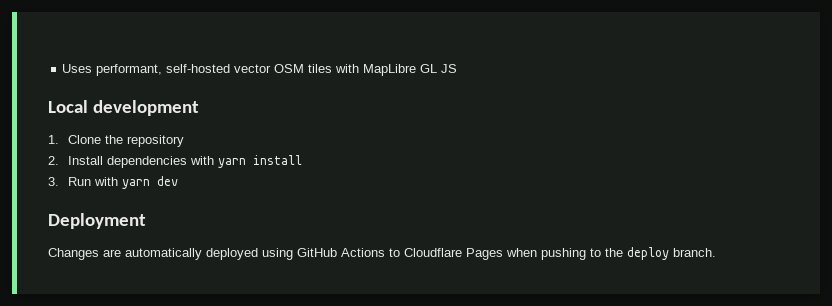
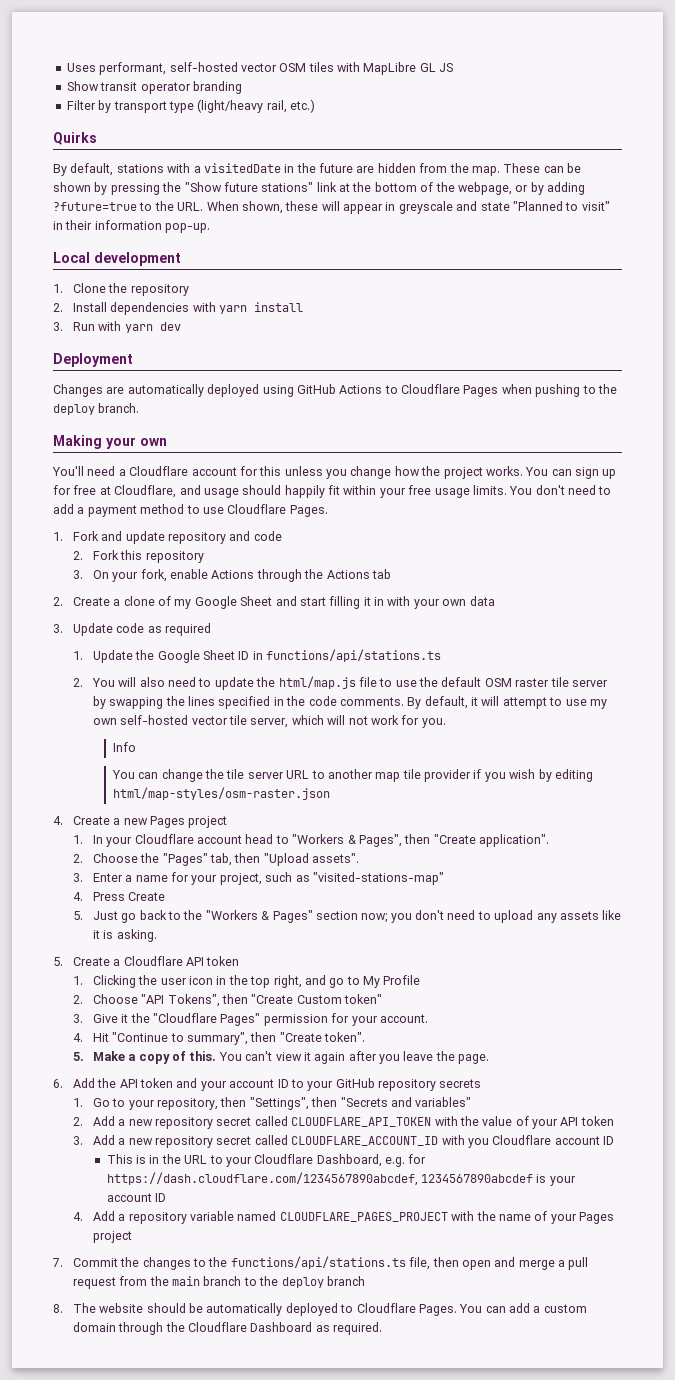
(458, 68) none -> [66,81,242,94] [66,99,315,113] [53,132,97,145] [53,163,581,176] [53,182,585,195] [53,201,610,214] [53,220,211,233] // Show transit operator branding // Filter by transport type (light/heavy rail, etc.) // Quirks // By default, stations with a visitedDate in the future are hidden from the map. These can be shown by pressing the "Show future stations" link at the bottom of the webpage, or by adding ?future=true to the URL. When shown, these will appear in greyscale and state "Planned to visit" in their information pop-up.
(716, 252) none -> [53,435,167,449] [52,466,617,479] [53,485,612,498] [53,504,328,517] [53,531,282,544] [72,550,204,563] [72,569,391,582] [53,596,495,609] [53,623,212,636] [72,649,442,663] [72,676,608,690] [92,696,607,709] [92,715,446,728] [112,742,136,752] [111,769,593,782] [112,787,330,800] [53,816,228,828] [72,834,550,847] [72,853,360,866] [72,872,444,885] [72,892,166,901] [72,910,622,923] [92,929,157,942] [53,956,240,966] [72,975,421,988] [72,994,383,1007] [72,1013,428,1026] [72,1032,366,1045] [72,1051,490,1064] [53,1078,482,1091] [72,1097,472,1110] [72,1116,614,1129] [72,1135,615,1148] [106,1154,427,1167] [106,1172,576,1186] [106,1193,167,1202] [72,1211,615,1224] [92,1231,132,1243] [52,1256,589,1270] [72,1276,365,1289] [53,1303,587,1316] [72,1322,383,1335] // Making your own // You'll need a Cloudflare account for this unless you change how the project works. You can sign up for free at Cloudflare, and usage should happily fit within your free usage limits. You don't need to add a payment method to use Cloudflare Pages. // 1. Fork and update repository and code // 2. Fork this repository // 3. On your fork, enable Actions through the Actions tab // 2. Create a clone of my Google Sheet and start filling it in with your own data // 3. Update code as required // 1. Update the Google Sheet ID in functions/api/stations.ts // 2. You will also need to update the html/map.js file to use the default OSM raster tile server by swapping the lines specified in the code comments. By default, it will attempt to use my own self-hosted vector tile server, which will not work for you. // Info // You can change the tile server URL to another map tile provider if you wish by editing html/map-styles/osm-raster.json // 4. Create a new Pages project // 1. In your Cloudflare account head to "Workers & Pages", then "Create application". // 2. Choose the "Pages" tab, then "Upload assets". // 3. Enter a name for your project, such as "visited-stations-map" // 4. Press Create // 5. Just go back to the "Workers & Pages" section now; you don't need to upload any assets like it is asking. // 5. Create a Cloudflare API token // 1. Clicking the user icon in the top right, and go to My Profile // 2. Choose "API Tokens", then "Create Custom token" // 3. Give it the "Cloudflare Pages" permission for your account. // 4. Hit "Continue to summary", then "Create token". // 5. Make a copy of this. You can't view it again after you leave the page. // 6. Add the API token and your account ID to your GitHub repository secrets // 1. Go to your repository, then "Settings", then "Secrets and variables" // 2. Add a new repository secret called CLOUDFLARE_API_TOKEN with the value of your API token // 3. Add a new repository secret called CLOUDFLARE_ACCOUNT_ID with you Cloudflare account ID // This is in the URL to your Cloudflare Dashboard, e.g. for https://dash.cloudflare.com/1234567890abcdef, 1234567890abcdef is your account ID // 4. Add a repository variable named CLOUDFLARE_PAGES_PROJECT with the name of your Pages project // 7. Commit the changes to the functions/api/stations.ts file, then open and merge a pull request from the main branch to the deploy branch // 8. The website should be automatically deployed to Cloudflare Pages. You can add a custom domain through the Cloudflare Dashboard as required.

